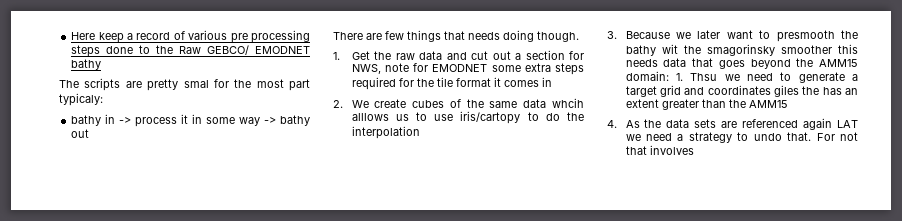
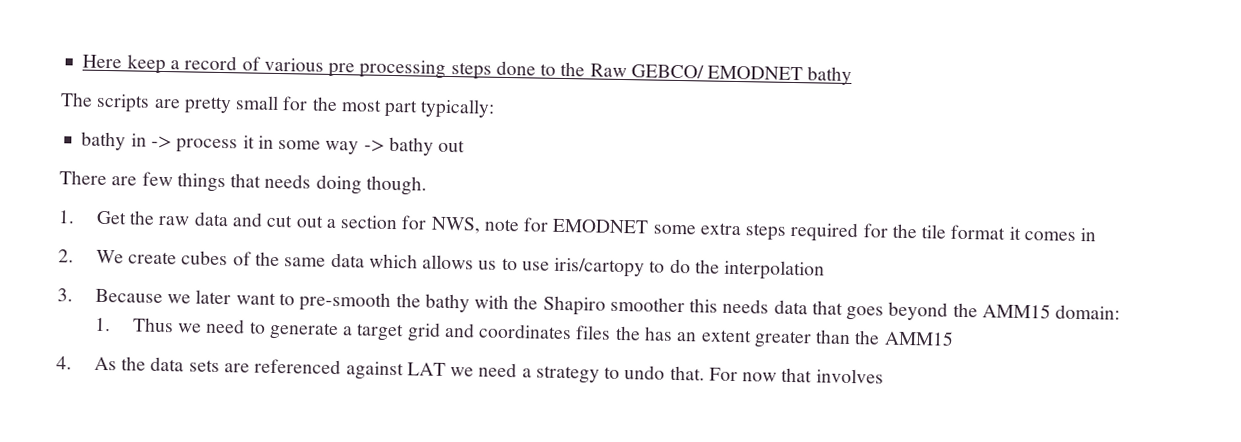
[183,80,209,88] smal -> [235,95,280,111] small
[59,93,103,106] typicaly: -> [420,98,496,119] typically:
[552,98,584,108] [351,113,389,121] whcih alllows -> [368,253,475,270] which allows
[776,30,835,42] presmooth -> [299,291,392,313] pre-smooth
[661,44,775,56] wit the smagorinsky -> [474,294,606,316] with the Shapiro
[675,73,718,81] 1. Thsu -> [94,317,174,333] // 1. Thus
[773,85,799,97] giles -> [575,325,612,340] files
[803,118,833,130] again -> [345,361,404,381] against
[840,132,858,141] not -> [742,372,778,382] now

